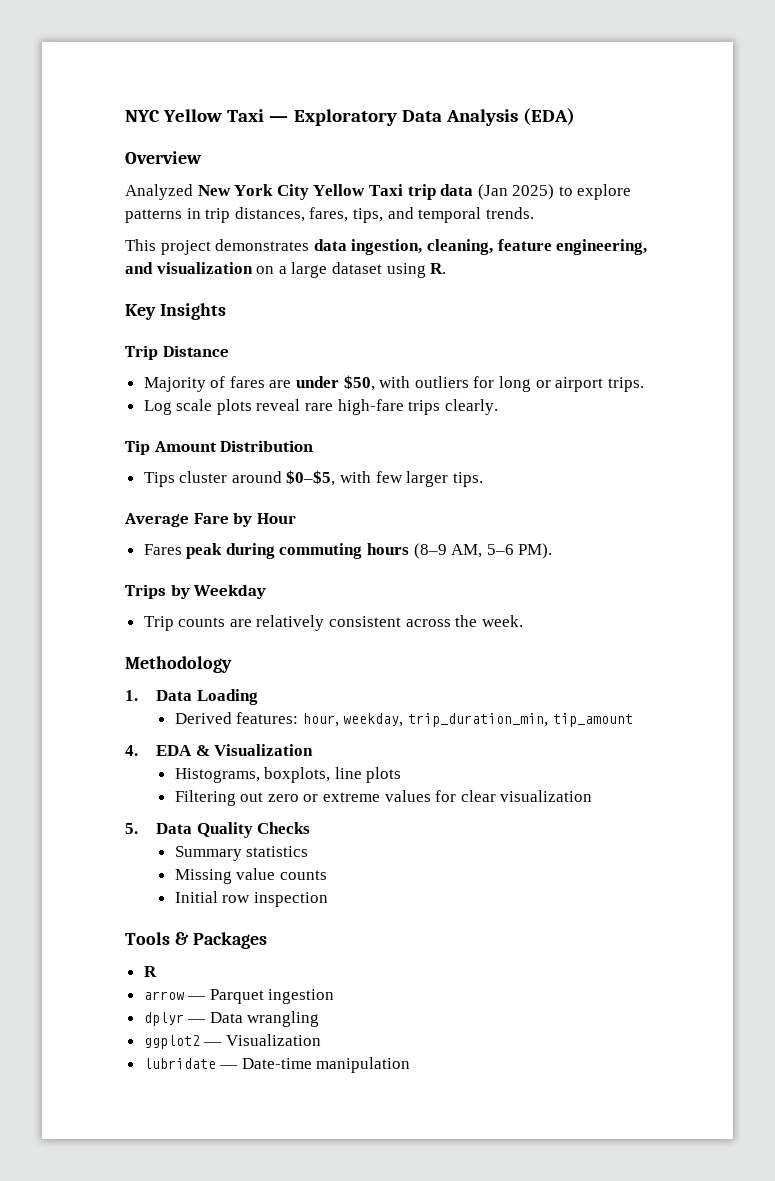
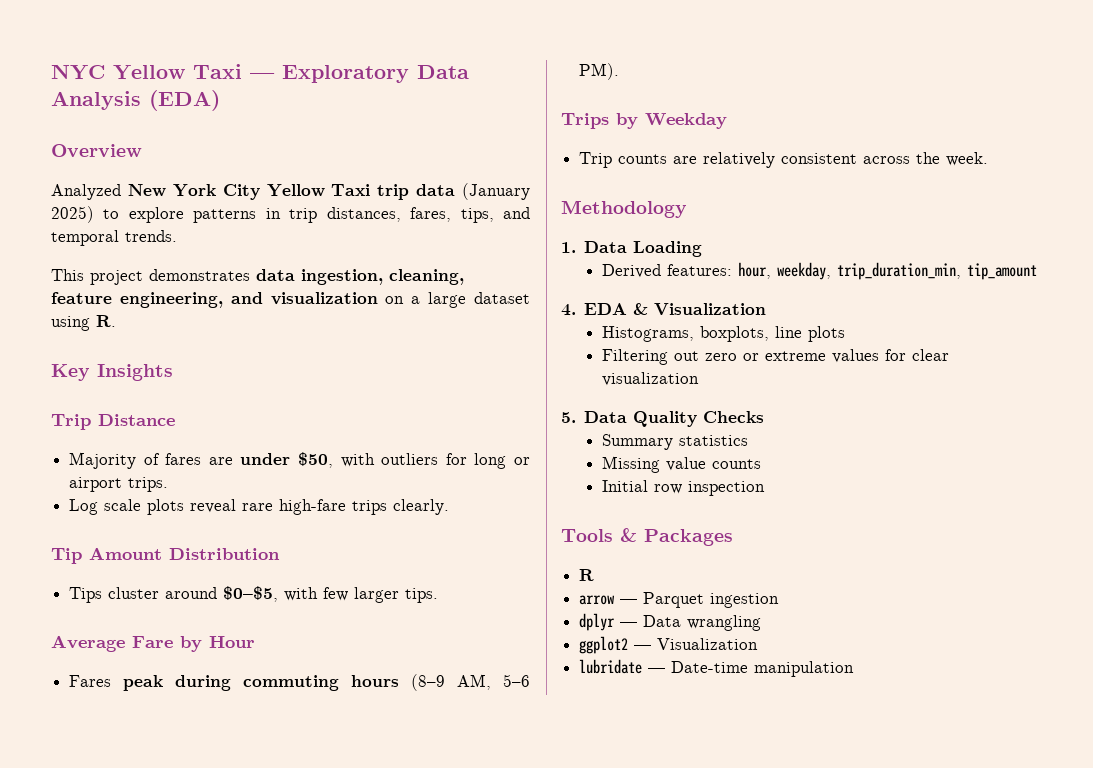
[477,184,508,200] (Jan -> [462,183,530,200] (January

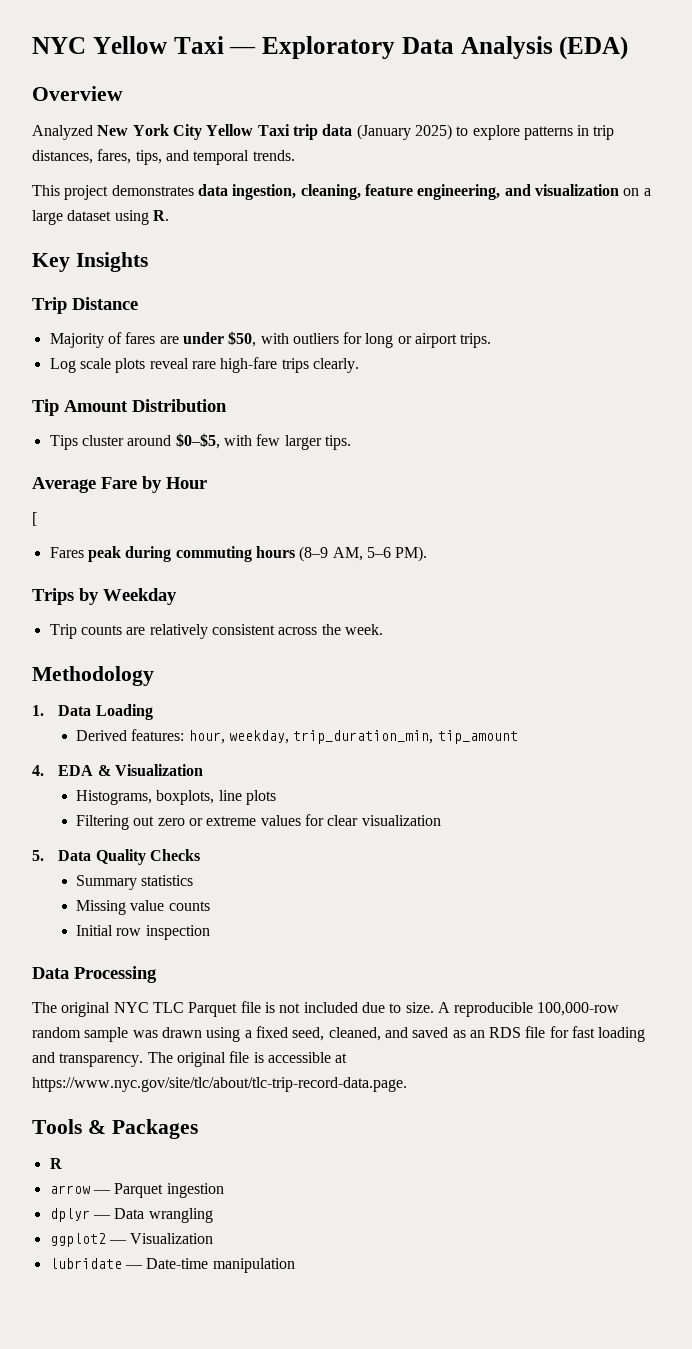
(255, 642) none -> [32,512,37,526] // [
(765, 488) none -> [32,966,157,983] [32,1001,620,1017] [32,1026,646,1042] [32,1051,348,1067] [32,1077,407,1092] // Data Processing // The original NYC TLC Parquet file is not included due to size. A reproducible 100,000-row random sample was drawn using a fixed seed, cleaned, and saved as an RDS file for fast loading and transparency. The original file is accessible at https://www.nyc.gov/site/tlc/about/tlc-trip-record-data.page.

